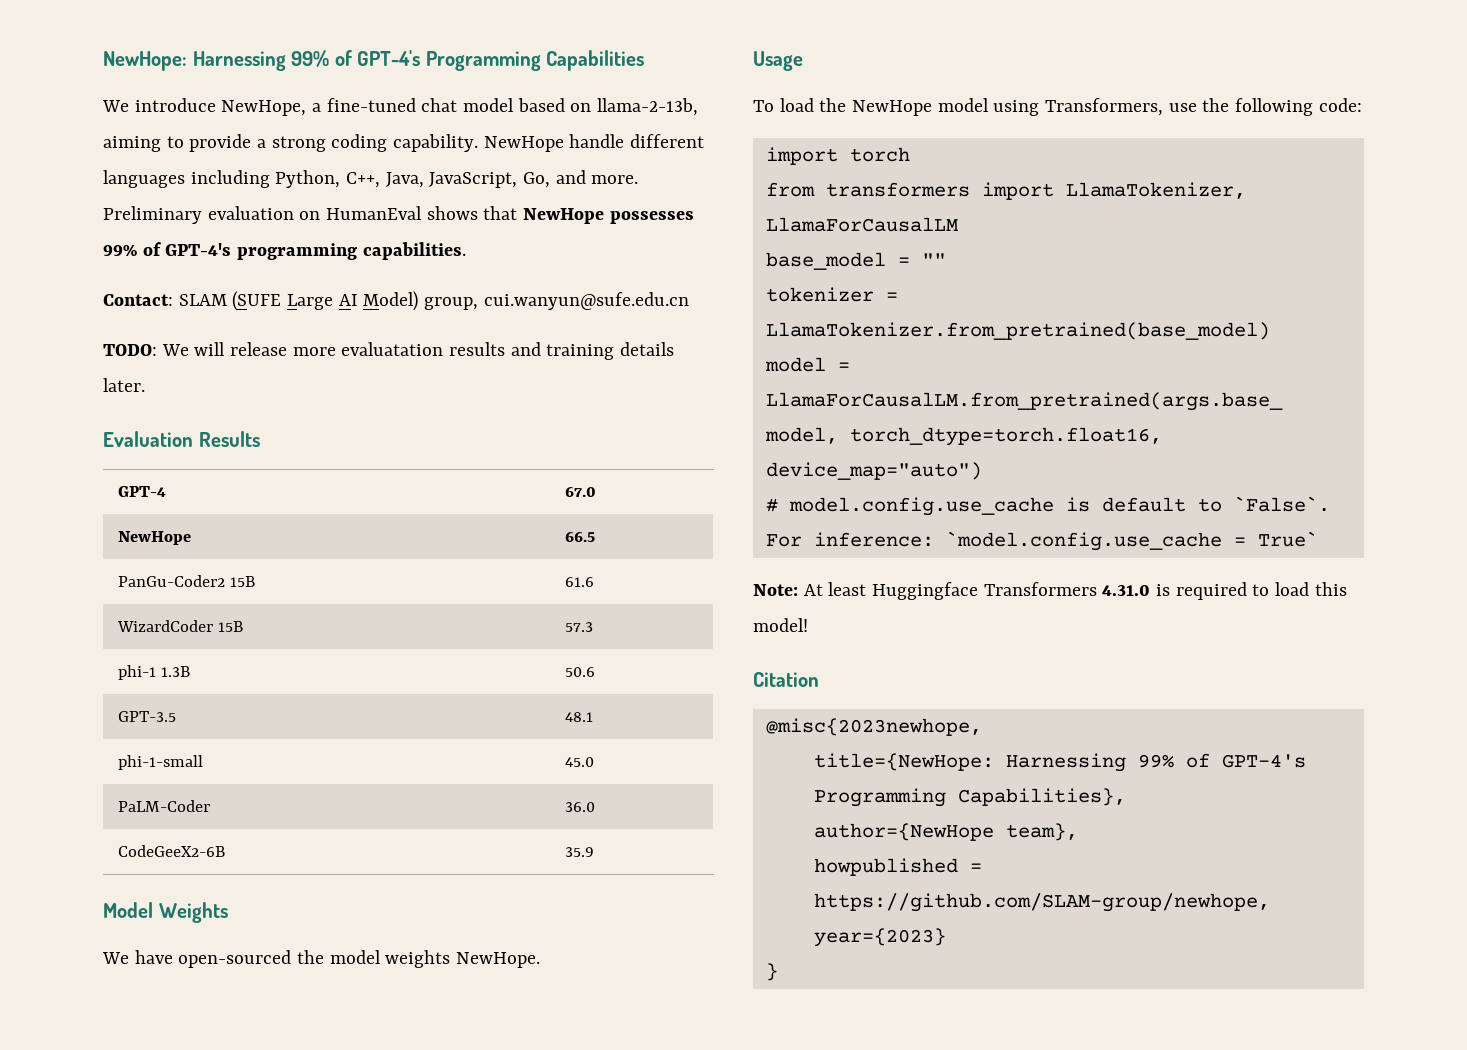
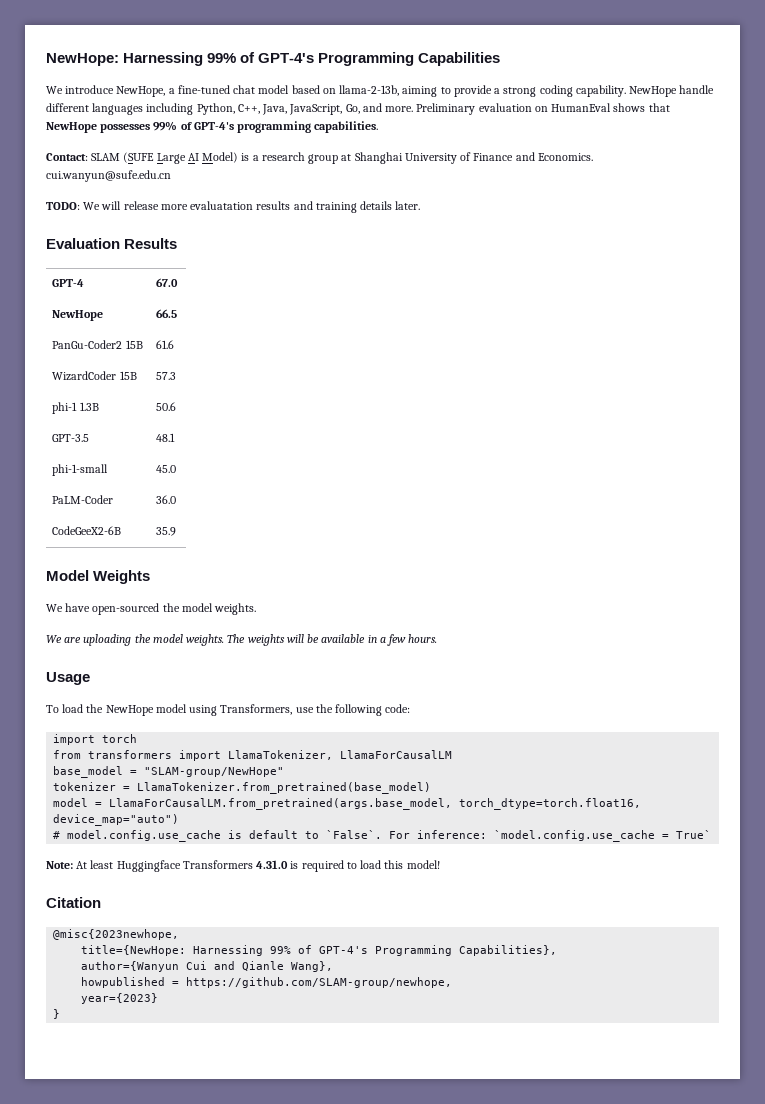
[424,297,479,310] group, -> [241,152,593,164] is a research group at Shanghai University of Finance and Economics.
[385,950,541,968] weights NewHope. -> [214,603,257,615] [46,634,438,646] weights. // We are uploading the model weights. The weights will be available in a few hours.
[921,253,946,266] "" -> [144,767,285,777] "SLAM-group/NewHope"
[813,823,1078,841] author={NewHope team}, -> [81,961,334,972] author={Wanyun Cui and Qianle Wang},

